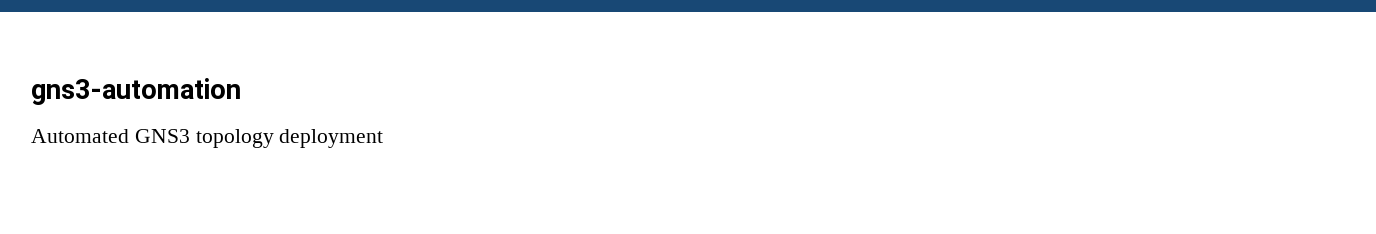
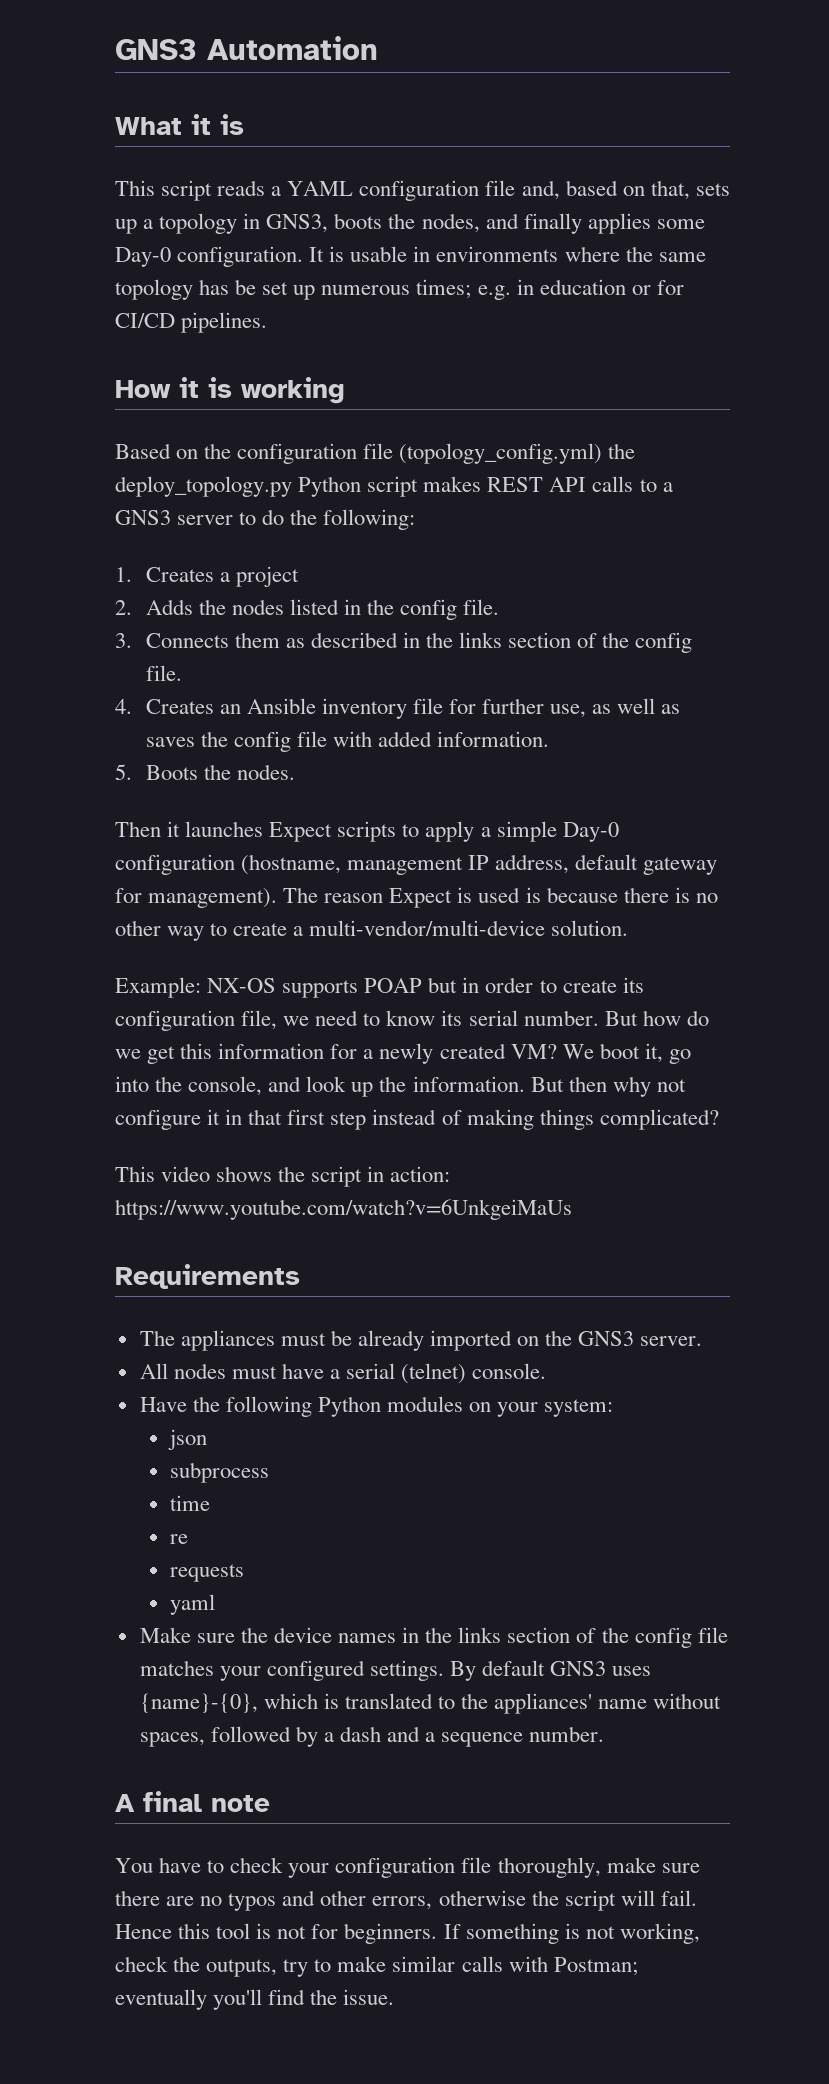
[31,78,241,105] [31,129,384,148] gns3-automation // Automated GNS3 topology deployment -> [115,36,378,60] [115,114,244,135] [115,180,730,201] [115,213,705,234] [115,246,706,267] [115,279,684,300] [115,312,268,333] [115,377,345,404] [115,443,636,464] [115,476,673,497] [115,509,416,530] [115,566,299,587] [115,599,500,620] [115,632,693,653] [145,665,182,681] [115,698,681,719] [145,731,549,752] [115,764,295,780] [115,821,619,842] [115,854,718,875] [115,887,718,908] [115,920,629,941] [115,977,644,998] [115,1010,709,1031] [115,1043,691,1064] [115,1076,686,1097] [115,1109,719,1130] [115,1166,451,1187] [115,1199,572,1220] [115,1264,300,1289] [139,1330,703,1351] [139,1363,547,1384] [139,1396,614,1417] [168,1429,208,1450] [170,1462,270,1483] [170,1495,211,1511] [170,1534,189,1544] [170,1564,245,1582] [170,1594,216,1615] [139,1627,728,1648] [139,1660,652,1681] [139,1693,722,1714] [139,1726,605,1747] [115,1791,270,1812] [115,1857,700,1878] [115,1890,697,1911] [115,1923,700,1944] [115,1956,638,1977] [115,1989,395,2010] GNS3 Automation // What it is // This script reads a YAML configuration file and, based on that, sets up a topology in GNS3, boots the nodes, and finally applies some Day-0 configuration. It is usable in environments where the same topology has be set up numerous times; e.g. in education or for CI/CD pipelines. // How it is working // Based on the configuration file (topology_config.yml) the deploy_topology.py Python script makes REST API calls to a GNS3 server to do the following: // 1. Creates a project // 2. Adds the nodes listed in the config file. // 3. Connects them as described in the links section of the config file. // 4. Creates an Ansible inventory file for further use, as well as saves the config file with added information. // 5. Boots the nodes. // Then it launches Expect scripts to apply a simple Day-0 configuration (hostname, management IP address, default gateway for management). The reason Expect is used is because there is no other way to create a multi-vendor/multi-device solution. // Example: NX-OS supports POAP but in order to create its configuration file, we need to know its serial number. But how do we get this information for a newly created VM? We boot it, go into the console, and look up the information. But then why not configure it in that first step instead of making things complicated? // This video shows the script in action: https://www.youtube.com/watch?v=6UnkgeiMaUs // Requirements // The appliances must be already imported on the GNS3 server. // All nodes must have a serial (telnet) console. // Have the following Python modules on your system: // json // subprocess // time // re // requests // yaml // Make sure the device names in the links section of the config file matches your configured settings. By default GNS3 uses {name}-{0}, which is translated to the appliances' name without spaces, followed by a dash and a sequence number. // A final note // You have to check your configuration file thoroughly, make sure there are no typos and other errors, otherwise the script will fail. Hence this tool is not for beginners. If something is not working, check the outputs, try to make similar calls with Postman; eventually you'll find the issue.

